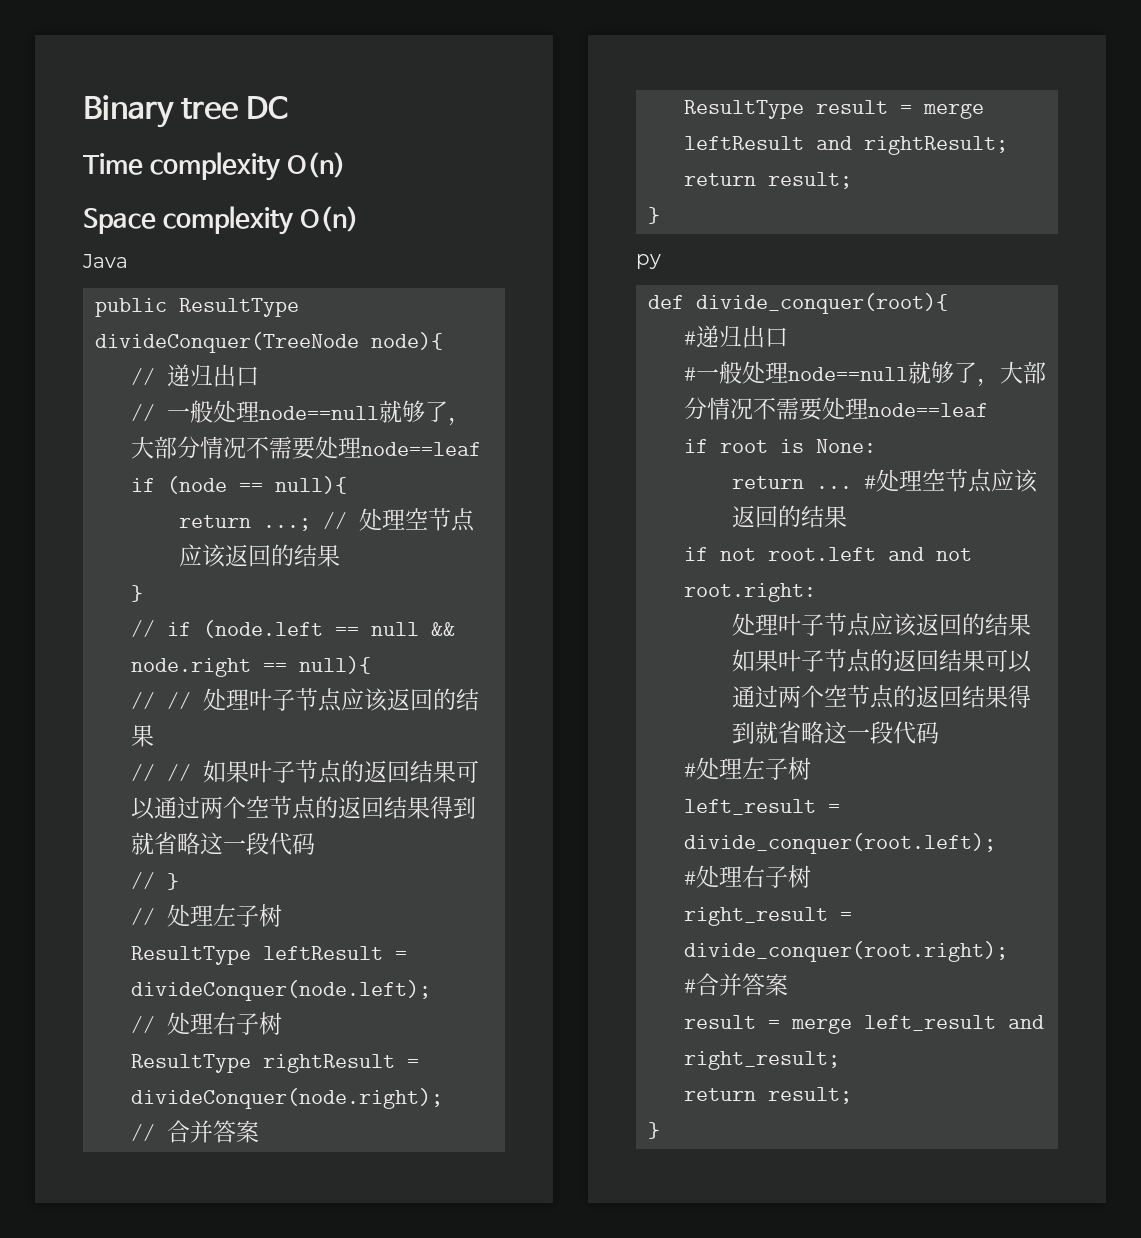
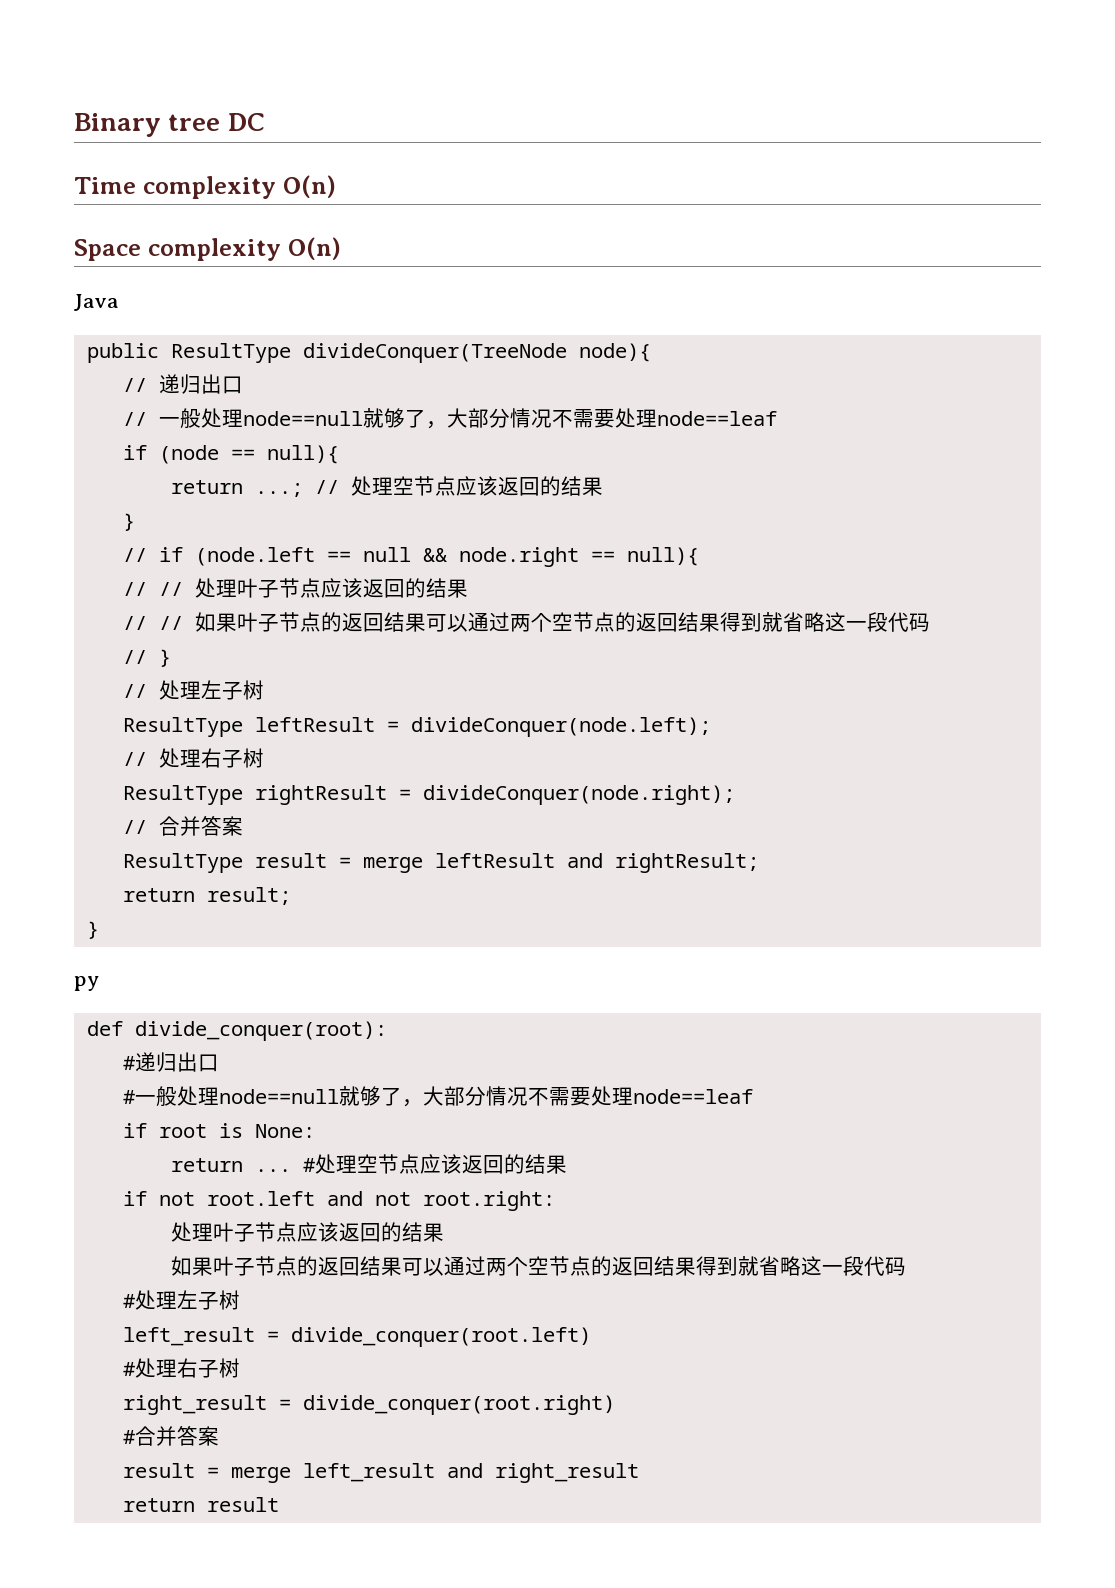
[696,293,948,314] divide_conquer(root){ -> [134,1021,387,1041] divide_conquer(root):
[684,833,996,854] divide_conquer(root.left); -> [290,1327,591,1347] divide_conquer(root.left)
[684,941,1008,962] divide_conquer(root.right); -> [302,1395,615,1415] divide_conquer(root.right)
[684,1051,840,1070] [684,1087,852,1104] [648,1122,660,1139] right_result; // return result; // } -> [494,1463,639,1483] [122,1497,279,1512] right_result // return result

